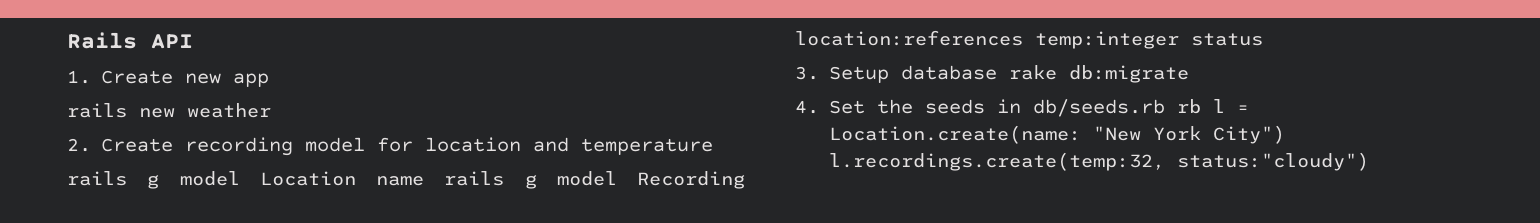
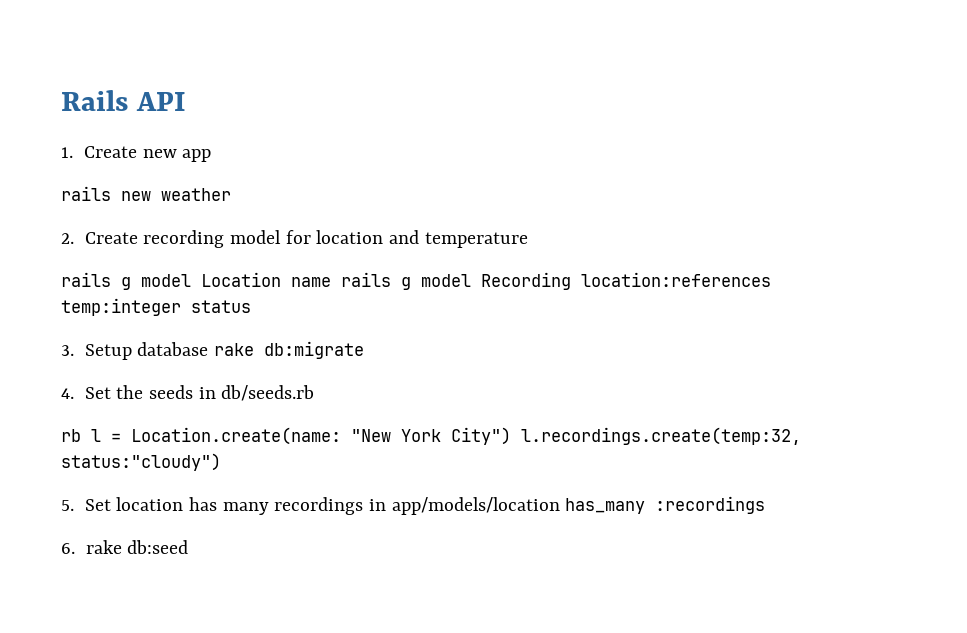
(1166, 108) none -> (315, 393) //
(1370, 161) none -> [61,496,766,515] [61,540,189,554] // 5. Set location has many recordings in app/models/location has_many :recordings // 6. rake db:seed

